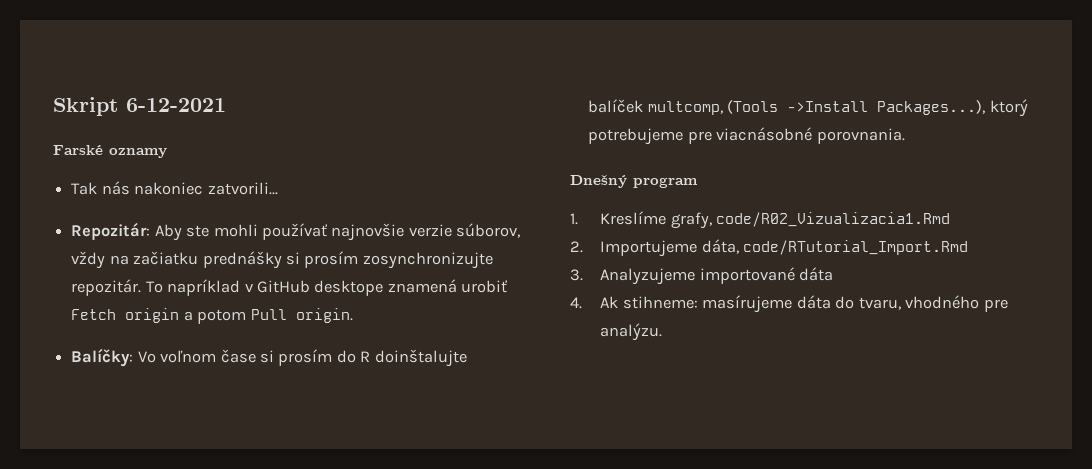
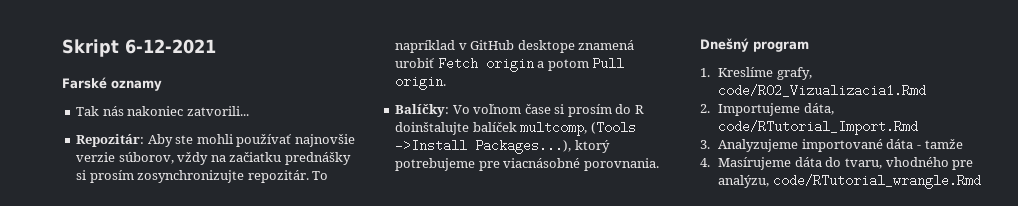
(834, 274) none -> [916,139,963,149] - tamže
[600,295,793,313] Ak stihneme: masírujeme -> [718,157,792,170] Masírujeme
[600,323,663,341] analýzu. -> [718,174,981,189] analýzu, code/RTutorial_wrangle.Rmd

